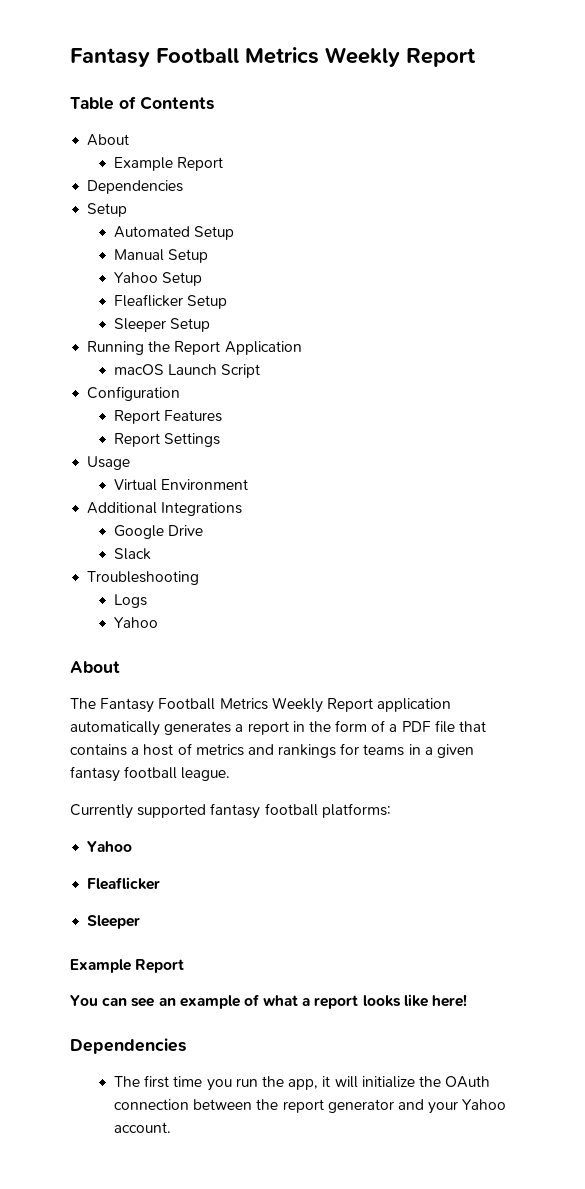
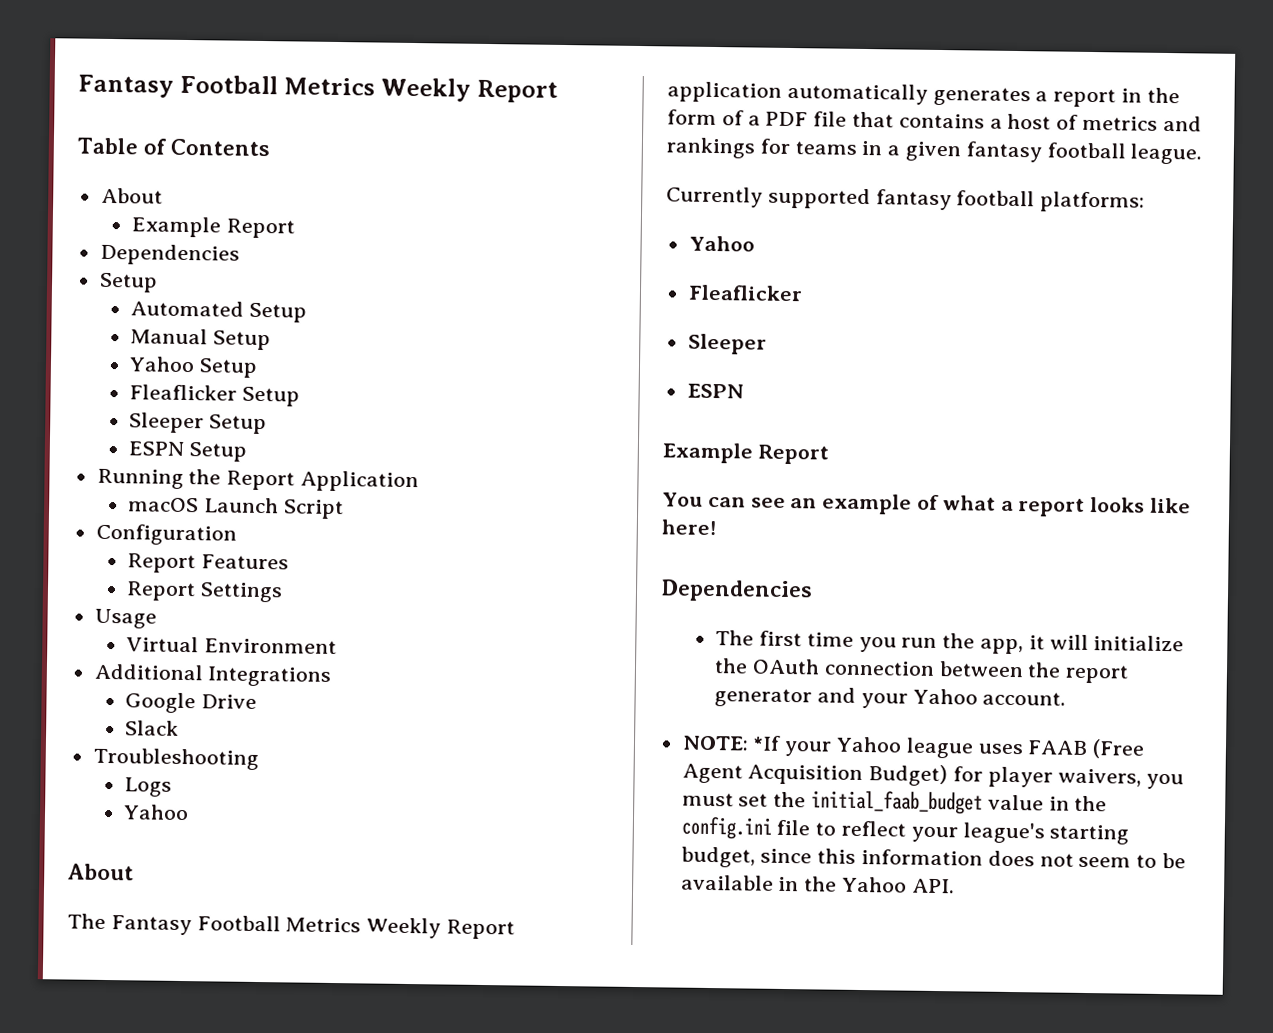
(211, 325) none -> [128,441,247,462] // ESPN Setup
(141, 922) none -> [686,383,744,399] // ESPN
(172, 1127) none -> [681,735,1146,759] [681,763,1185,790] [681,790,1108,815] [680,816,1130,845] [680,846,1187,869] [680,874,955,894] // NOTE: *If your Yahoo league uses FAAB (Free Agent Acquisition Budget) for player waivers, you must set the initial_faab_budget value in the config.ini file to reflect your league's starting budget, since this information does not seem to be available in the Yahoo API.

